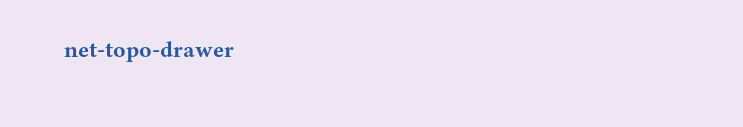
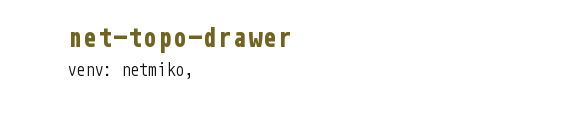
(234, 51) none -> [67,62,193,79] // venv: netmiko,

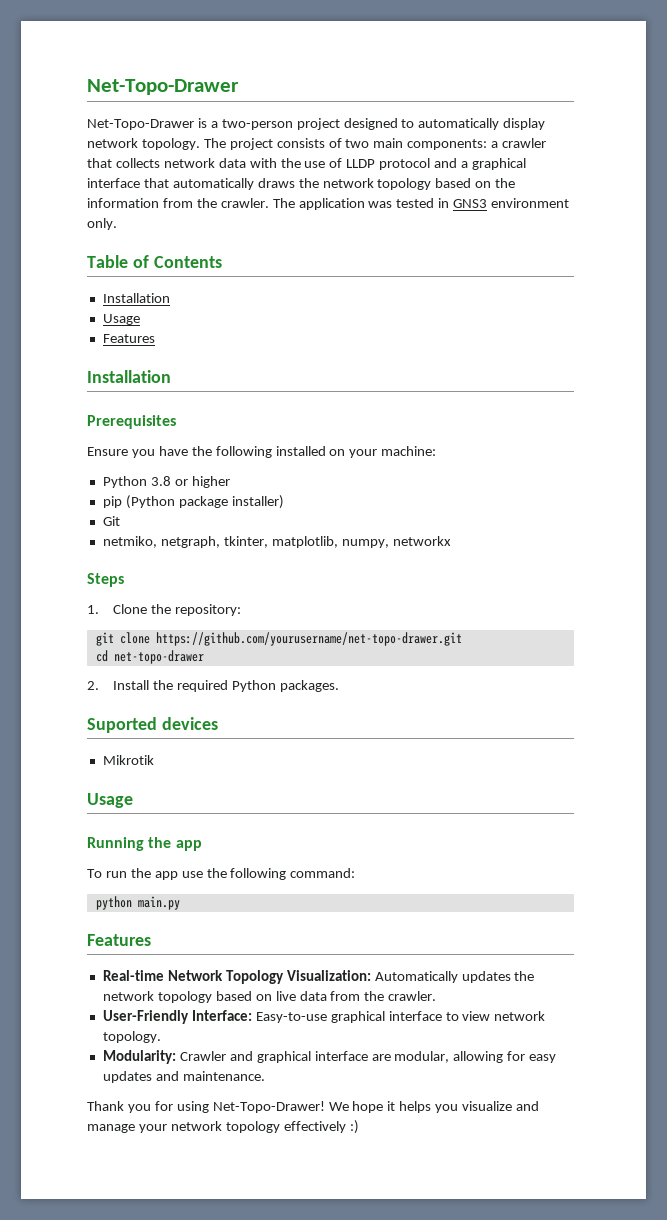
[67,27,292,53] [67,62,193,79] net-topo-drawer // venv: netmiko, -> [87,79,239,95] [87,118,546,130] [87,138,547,150] [87,158,526,170] [87,178,516,190] [87,198,570,210] [87,218,117,230] [87,255,222,268] [102,293,170,303] [102,314,140,325] [102,334,155,343] [87,370,171,383] [87,415,176,429] [87,446,437,458] [102,476,230,488] [102,495,284,509] [102,516,120,526] [102,536,451,548] [87,573,124,587] [87,604,241,616] [95,632,462,646] [95,650,204,664] [87,680,339,692] [87,717,218,733] [102,755,154,765] [87,793,133,808] [87,837,202,851] [87,868,356,880] [95,896,180,910] [87,934,151,946] [102,970,535,984] [102,991,437,1003] [102,1010,546,1024] [102,1031,161,1043] [102,1050,557,1064] [102,1071,265,1083] [87,1101,540,1113] [87,1120,359,1134] Net-Topo-Drawer // Net-Topo-Drawer is a two-person project designed to automatically display network topology. The project consists of two main components: a crawler that collects network data with the use of LLDP protocol and a graphical interface that automatically draws the network topology based on the information from the crawler. The application was tested in GNS3 environment only. // Table of Contents // Installation // Usage // Features // Installation // Prerequisites // Ensure you have the following installed on your machine: // Python 3.8 or higher // pip (Python package installer) // Git // netmiko, netgraph, tkinter, matplotlib, numpy, networkx // Steps // 1. Clone the repository: // git clone https://github.com/yourusername/net-topo-drawer.git // cd net-topo-drawer // 2. Install the required Python packages. // Suported devices // Mikrotik // Usage // Running the app // To run the app use the following command: // python main.py // Features // Real-time Network Topology Visualization: Automatically updates the network topology based on live data from the crawler. // User-Friendly Interface: Easy-to-use graphical interface to view network topology. // Modularity: Crawler and graphical interface are modular, allowing for easy updates and maintenance. // Thank you for using Net-Topo-Drawer! We hope it helps you visualize and manage your network topology effectively :)

